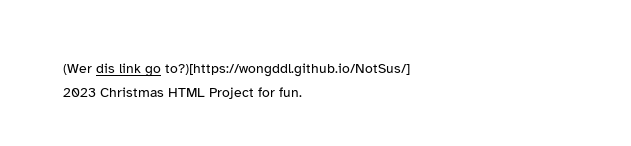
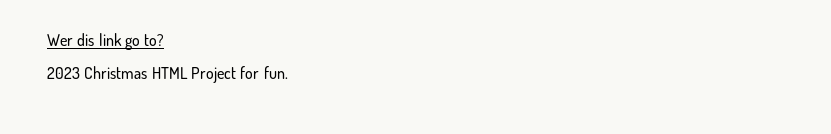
[63,64,92,75] (Wer -> [47,34,73,46] Wer
[165,63,410,77] to?)[https://wongddl.github.io/NotSus/] -> [144,34,165,46] to?

